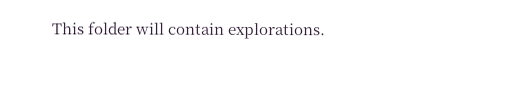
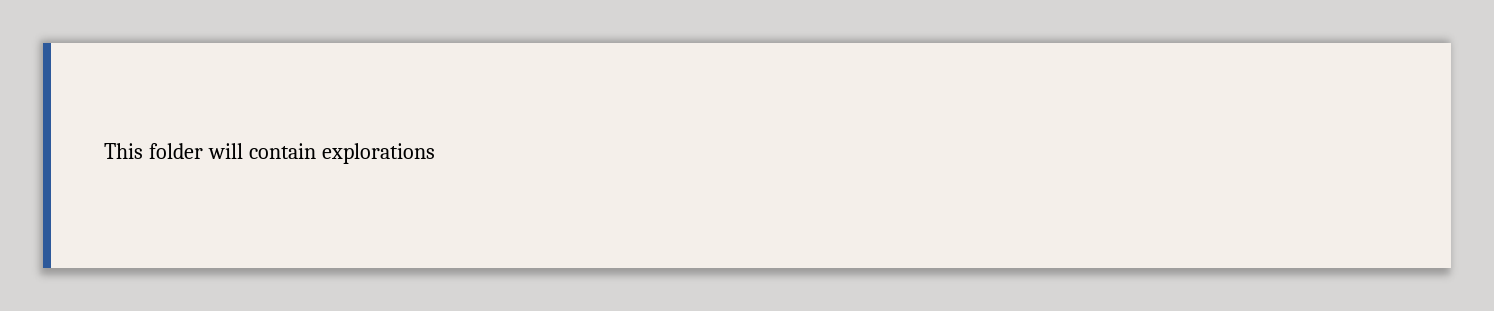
[228,22,327,40] explorations. -> [321,143,435,164] explorations

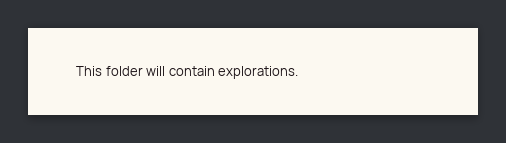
[321,143,435,164] explorations -> [218,66,299,79] explorations.

